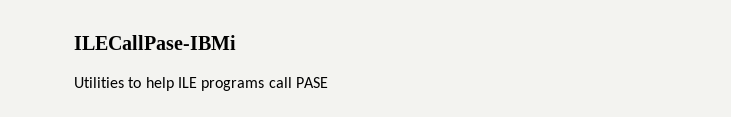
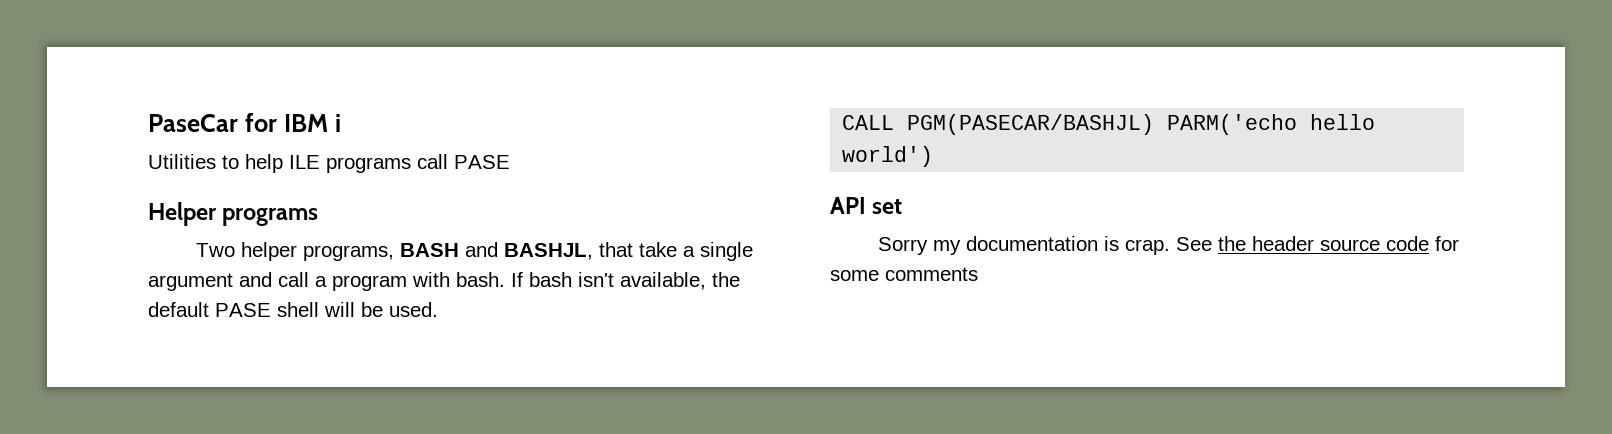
[74,35,236,50] ILECallPase-IBMi -> [148,113,341,132] PaseCar for IBM i
(328, 82) none -> [148,202,319,226] [195,242,753,261] [148,272,740,291] [148,302,438,317] [842,114,1376,135] [842,146,934,167] [830,197,903,214] [877,236,1459,255] [830,267,978,281] // Helper programs // Two helper programs, BASH and BASHJL, that take a single argument and call a program with bash. If bash isn't available, the default PASE shell will be used. // CALL PGM(PASECAR/BASHJL) PARM('echo hello world') // API set // Sorry my documentation is crap. See the header source code for some comments

